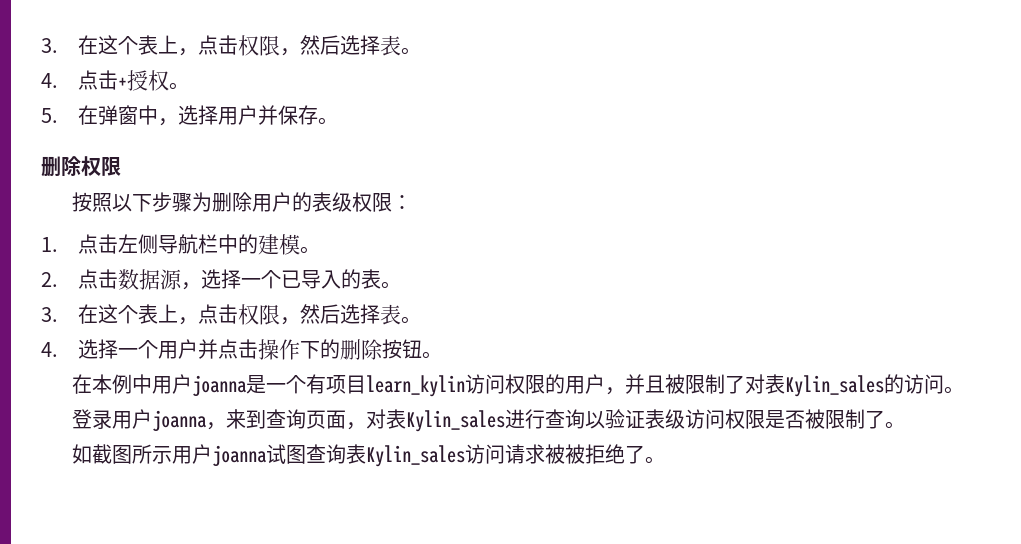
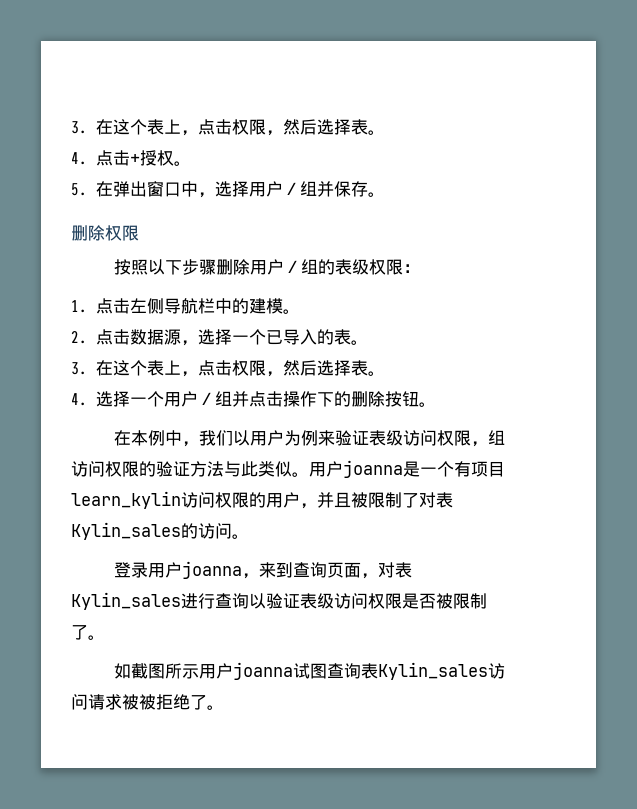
[117,105,138,125] 窗 -> [129,181,181,197] 出窗口
(258, 115) none -> [282,181,317,196] ／组
[192,192,213,212] 为 -> (216, 267) none
(293, 202) none -> [283,259,318,274] ／组
(198, 349) none -> [197,391,232,406] ／组
(153, 384) none -> [181,430,505,447] [71,461,309,477] ，我们以用户为例来验证表级访问权限，组访问权限的验证方法与此类似。

